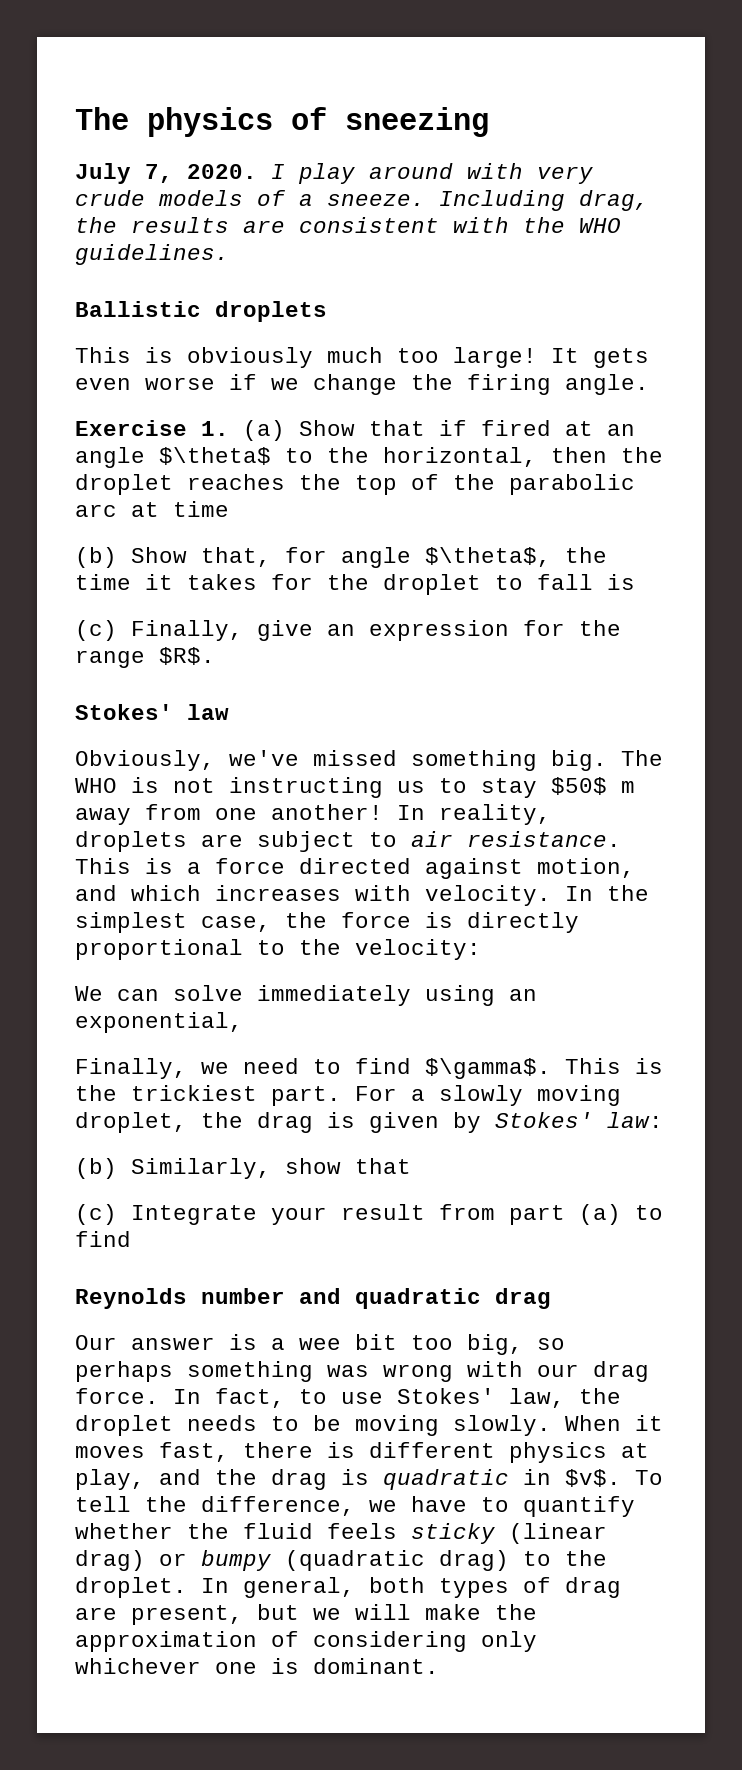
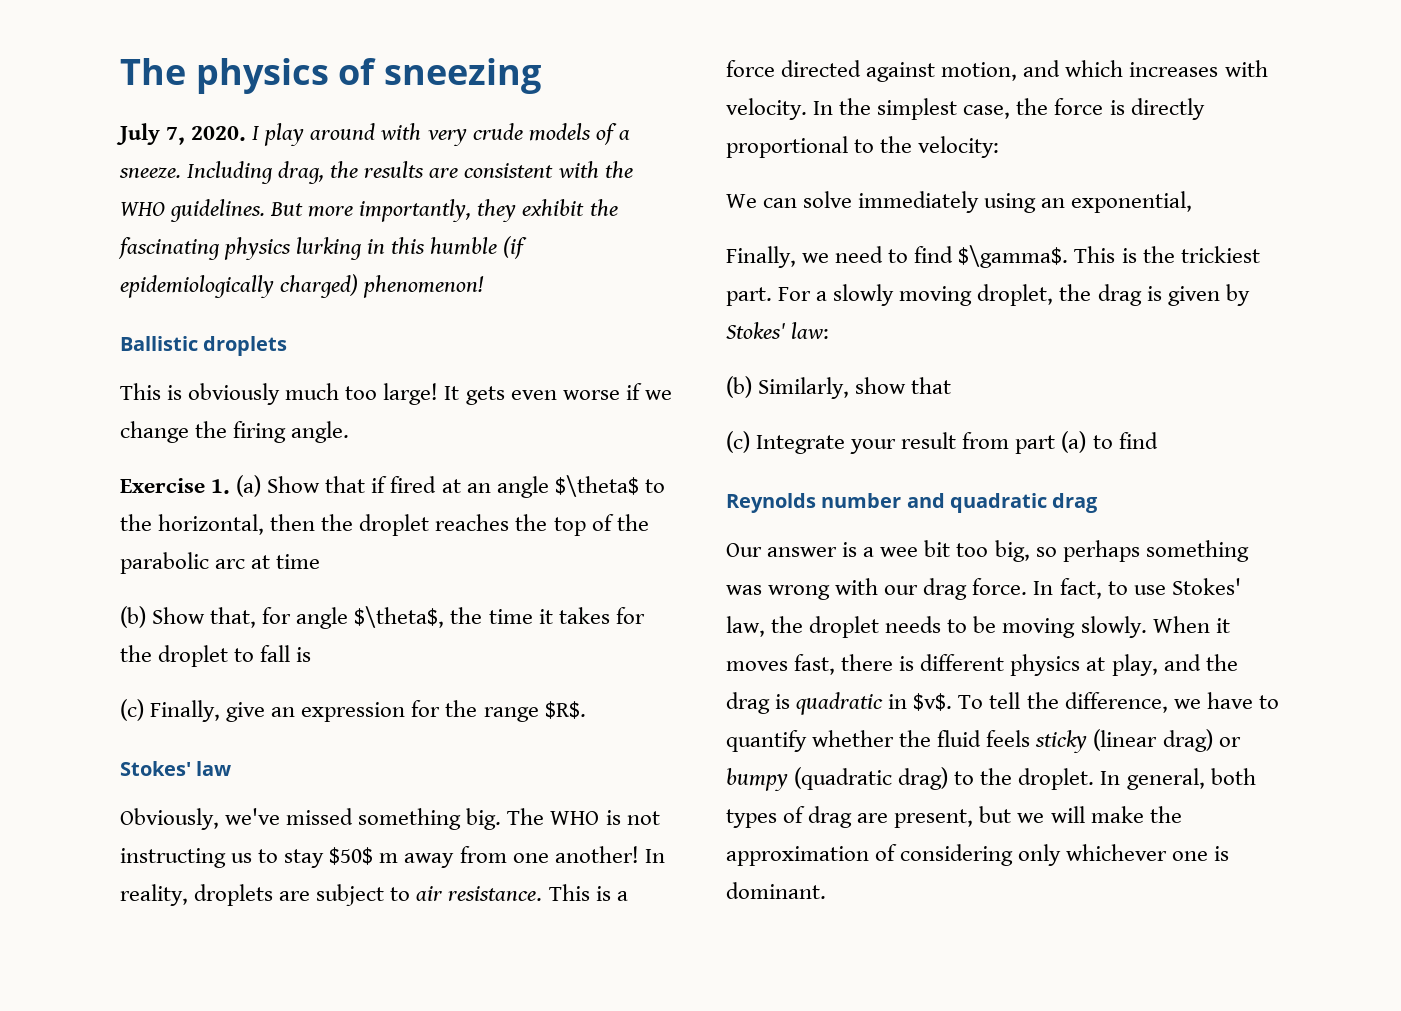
(229, 254) none -> [270,199,618,222] [118,236,528,260] [120,274,485,298] But more importantly, they exhibit the fascinating physics lurking in this humble (if epidemiologically charged) phenomenon!

